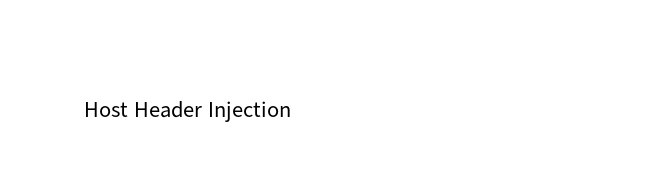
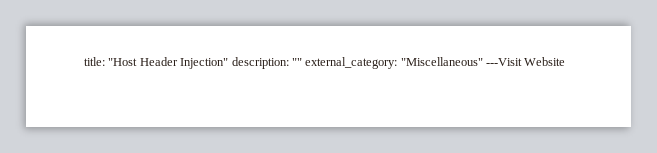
[84,101,292,122] Host Header Injection -> [84,57,566,69] title: "Host Header Injection" description: "" external_category: "Miscellaneous" ---Visit Website

